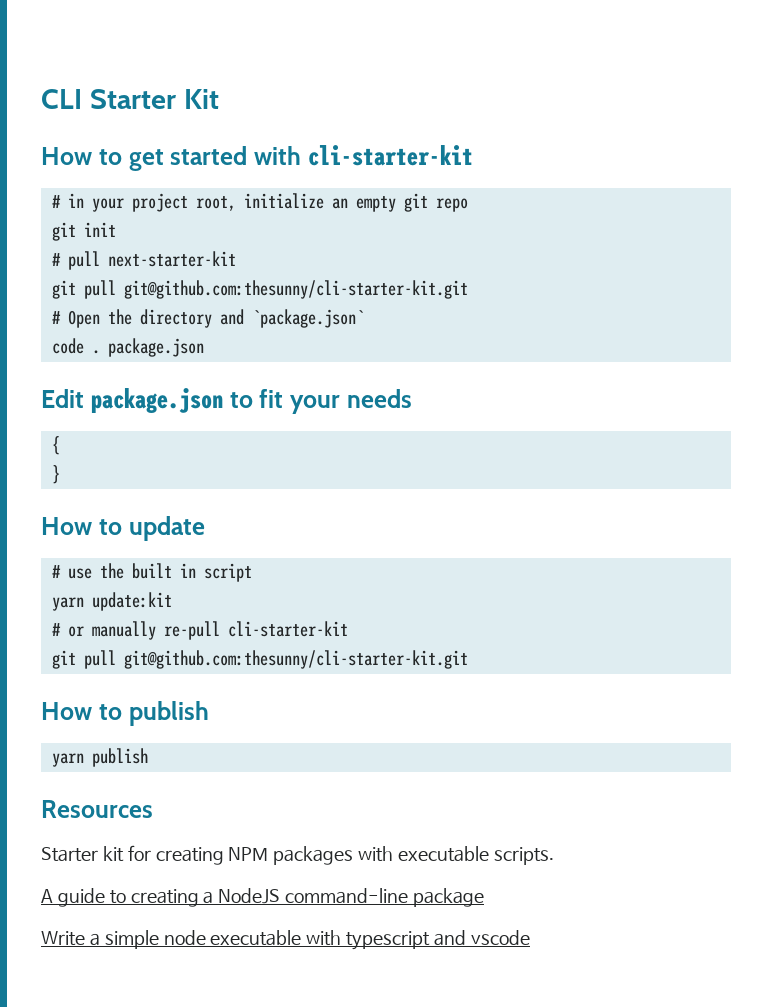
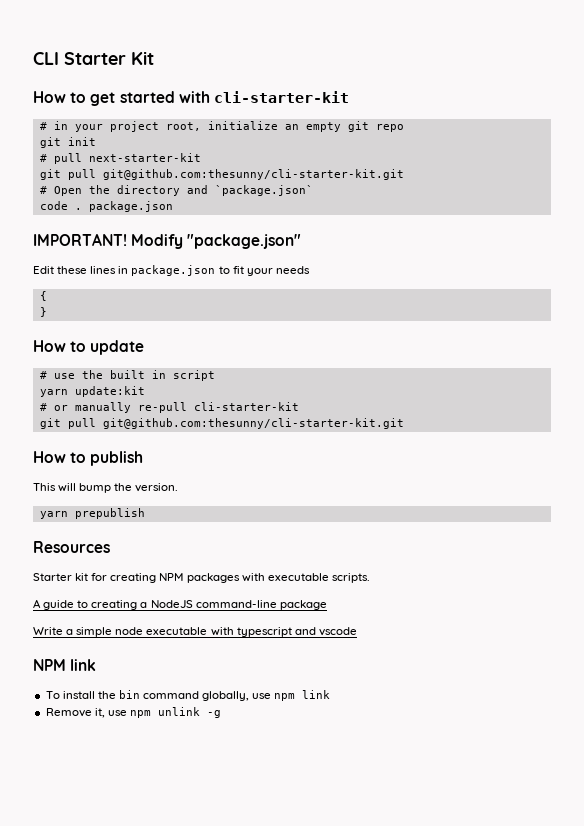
[41,389,84,408] Edit -> [33,233,302,249] [33,266,129,274] IMPORTANT! Modify "package.json" // Edit these lines in
[51,748,148,767] // yarn publish -> [33,483,179,493] [39,508,145,519] // This will bump the version. // yarn prepublish
(530, 937) none -> [33,659,97,671] [45,690,331,701] [45,707,221,718] // NPM link // To install the bin command globally, use npm link // Remove it, use npm unlink -g

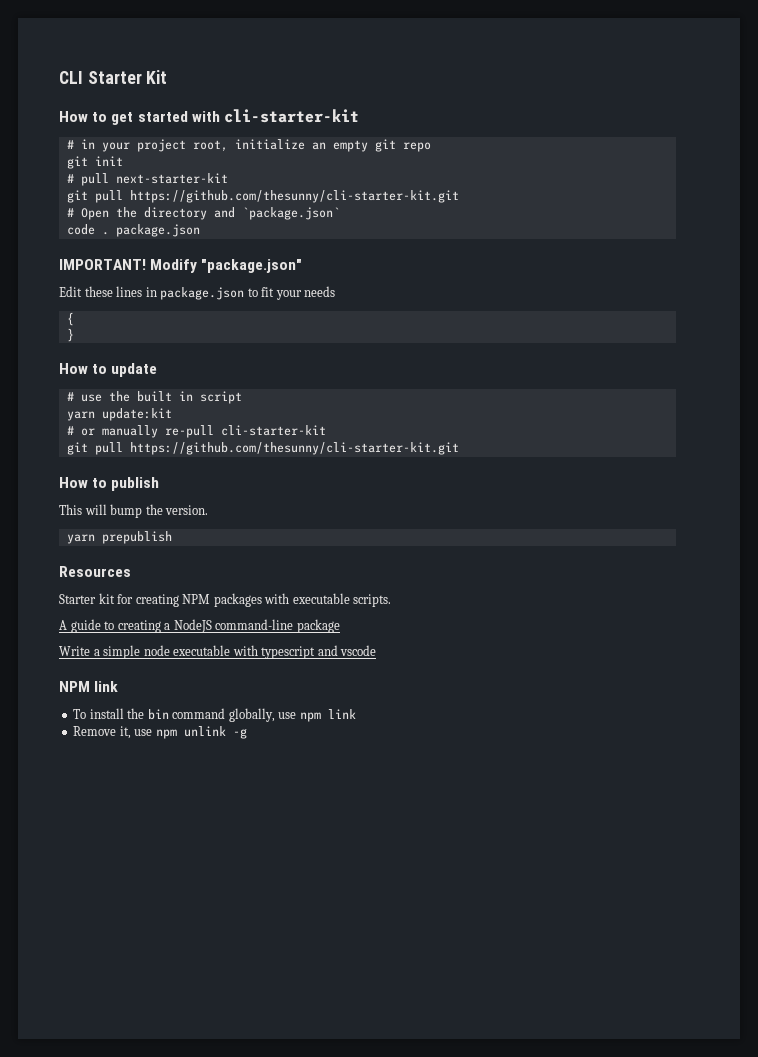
[102,169,404,180] git@github.com:thesunny/cli-starter-kit.git -> [129,190,459,203] https://github.com/thesunny/cli-starter-kit.git
[102,418,404,429] git@github.com:thesunny/cli-starter-kit.git -> [129,442,459,455] https://github.com/thesunny/cli-starter-kit.git

